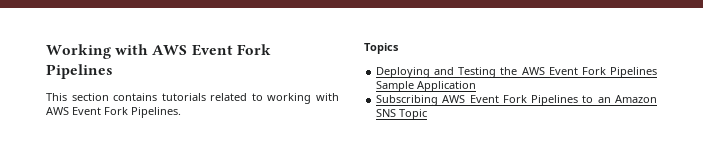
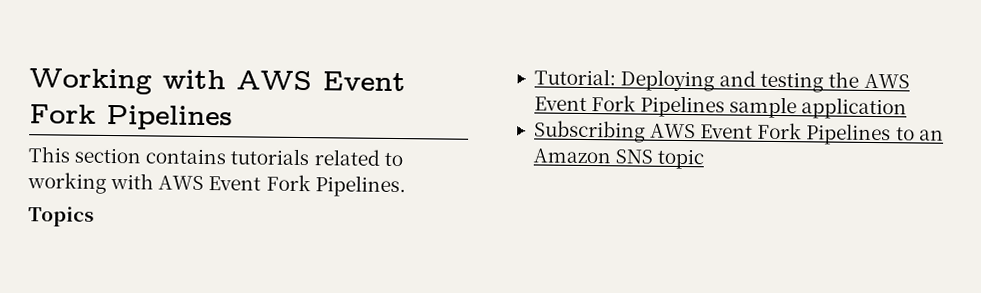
(399, 48) none -> [533,68,616,86] Tutorial:
[458,67,497,78] Testing -> [760,71,825,93] testing
[376,81,477,92] Sample Application -> [729,96,908,120] sample application
[399,109,428,120] Topic -> [657,148,705,170] topic

